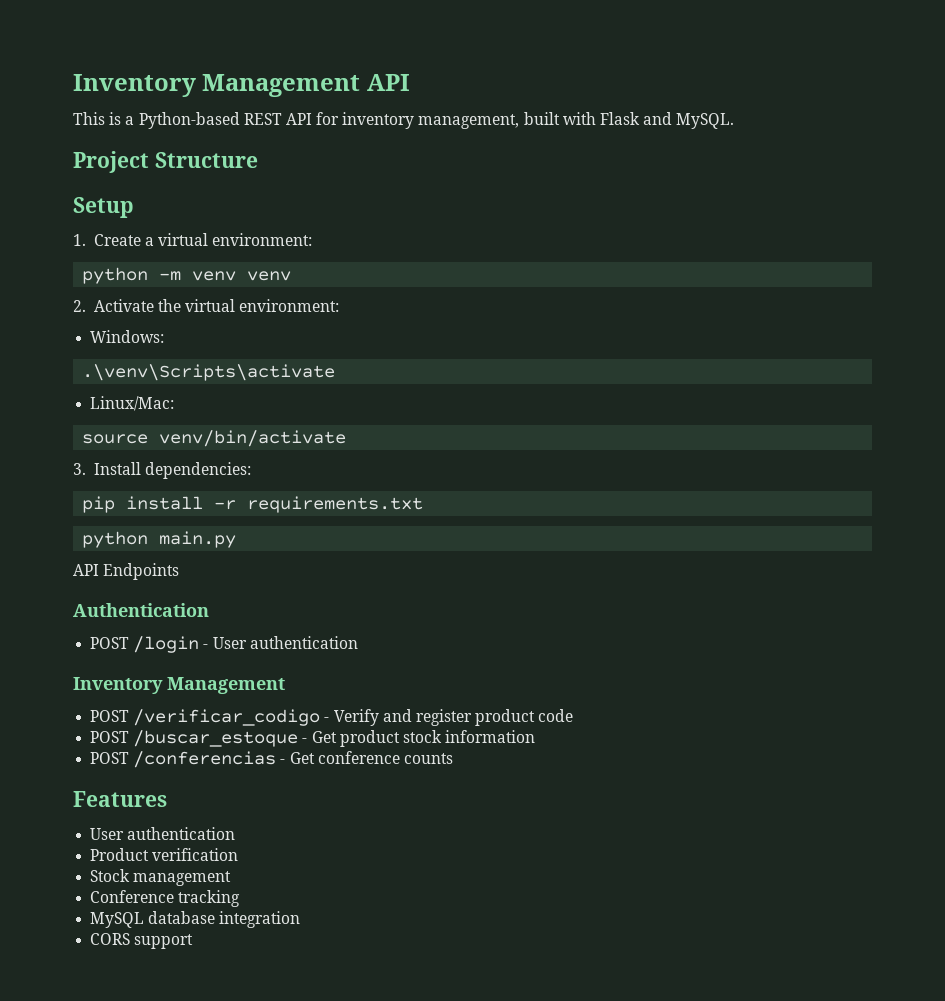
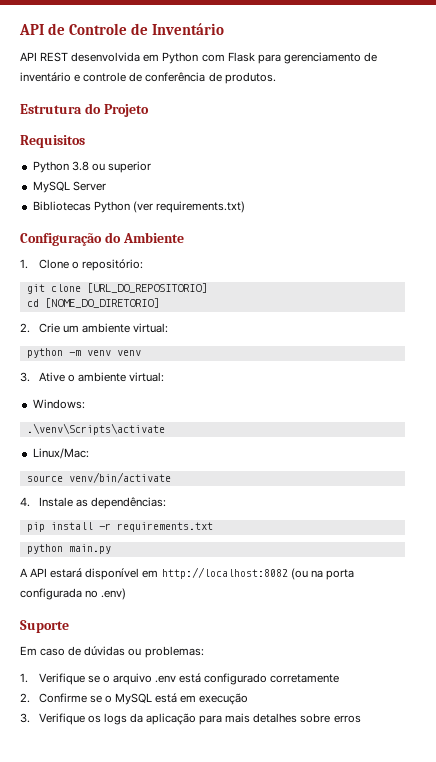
[73,74,410,97] [73,112,735,129] [73,151,258,173] [73,197,134,218] [73,233,313,246] Inventory Management API // This is a Python-based REST API for inventory management, built with Flask and MySQL. // Project Structure // Setup // 1. Create a virtual environment: -> [19,23,225,35] [20,52,377,64] [20,72,276,84] [20,103,149,117] [20,135,85,148] [32,161,151,173] [32,181,106,193] [32,201,245,213] [20,232,184,246] [20,259,143,271] [26,283,207,294] [26,298,159,308] [20,323,168,333] API de Controle de Inventário // API REST desenvolvida em Python com Flask para gerenciamento de inventário e controle de conferência de produtos. // Estrutura do Projeto // Requisitos // Python 3.8 ou superior // MySQL Server // Bibliotecas Python (ver requirements.txt) // Configuração do Ambiente // 1. Clone o repositório: // git clone [URL_DO_REPOSITORIO] // cd [NOME_DO_DIRETORIO] // 2. Crie um ambiente virtual:
[73,299,340,312] 2. Activate the virtual environment: -> [20,372,164,382] 3. Ative o ambiente virtual:
[73,462,251,479] 3. Install dependencies: -> [20,497,166,509] 4. Instale as dependências:
[73,563,180,580] [73,603,209,617] [90,636,358,653] [73,677,285,694] [90,709,574,726] [90,730,536,747] [90,751,453,768] [73,791,167,807] [90,827,236,840] [90,848,239,861] [90,869,232,886] [90,890,241,907] [90,911,301,928] [90,933,194,949] API Endpoints // Authentication // POST /login - User authentication // Inventory Management // POST /verificar_codigo - Verify and register product code // POST /buscar_estoque - Get product stock information // POST /conferencias - Get conference counts // Features // User authentication // Product verification // Stock management // Conference tracking // MySQL database integration // CORS support -> [20,567,354,580] [20,588,127,600] [20,620,69,633] [20,646,204,658] [20,673,340,685] [20,693,249,705] [20,713,361,725] A API estará disponível em http://localhost:8082 (ou na porta configurada no .env) // Suporte // Em caso de dúvidas ou problemas: // 1. Verifique se o arquivo .env está configurado corretamente // 2. Confirme se o MySQL está em execução // 3. Verifique os logs da aplicação para mais detalhes sobre erros

